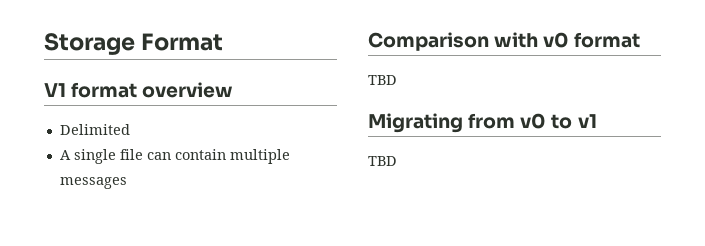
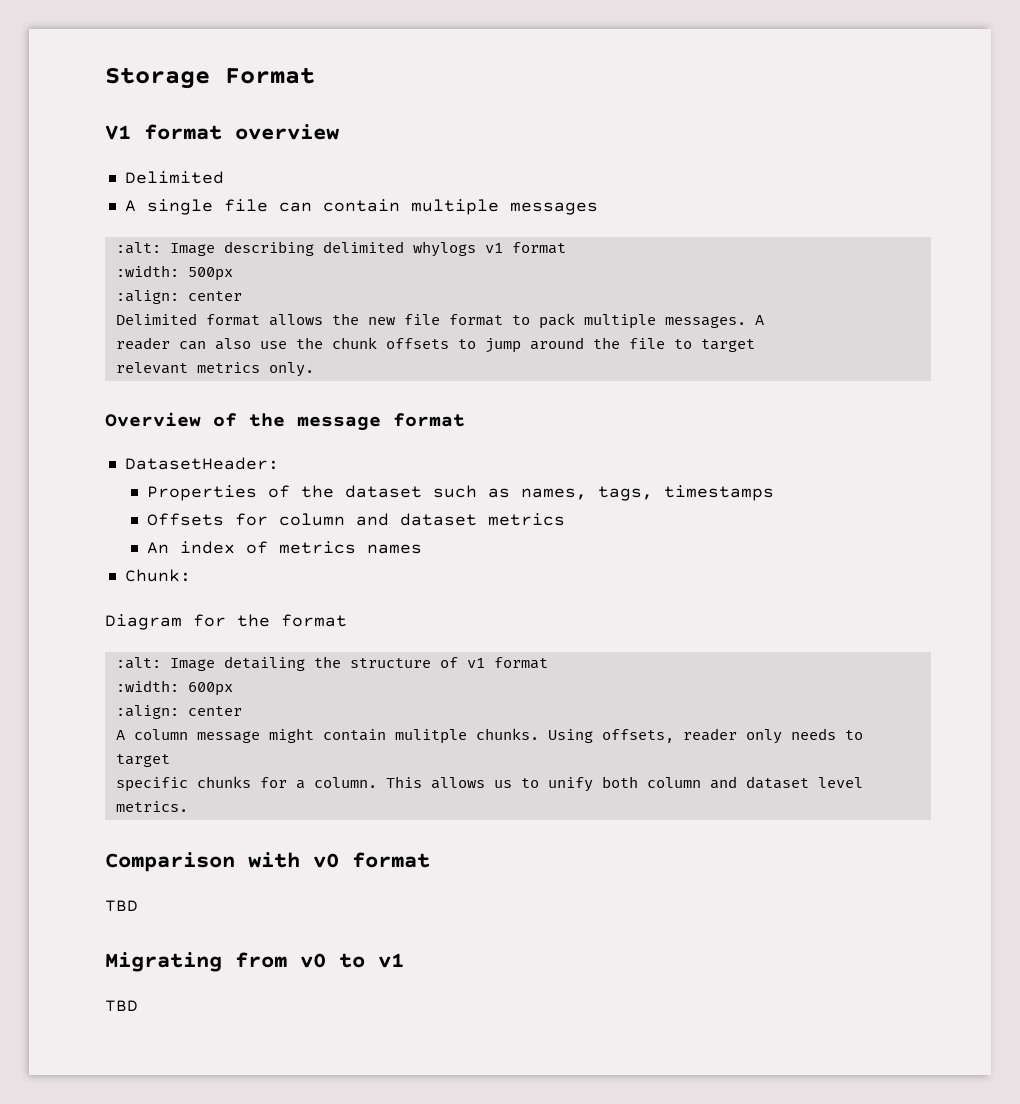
(127, 183) none -> [115,241,566,257] [115,265,233,281] [115,290,242,304] [115,313,764,329] [115,337,755,353] [115,362,314,377] [105,412,465,431] [124,457,279,470] [146,485,774,501] [146,513,565,526] [146,541,422,554] [124,569,191,582] [105,614,347,630] [115,656,548,671] [115,680,233,696] [115,705,242,719] [115,728,863,744] [115,754,170,767] [115,776,863,792] [115,801,188,812] // :alt: Image describing delimited whylogs v1 format // :width: 500px // :align: center // Delimited format allows the new file format to pack multiple messages. A // reader can also use the chunk offsets to jump around the file to target // relevant metrics only. // Overview of the message format // DatasetHeader: // Properties of the dataset such as names, tags, timestamps // Offsets for column and dataset metrics // An index of metrics names // Chunk: // Diagram for the format // :alt: Image detailing the structure of v1 format // :width: 600px // :align: center // A column message might contain mulitple chunks. Using offsets, reader only needs to target // specific chunks for a column. This allows us to unify both column and dataset level metrics.

